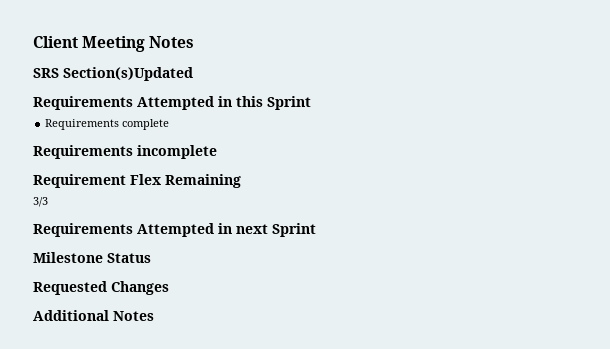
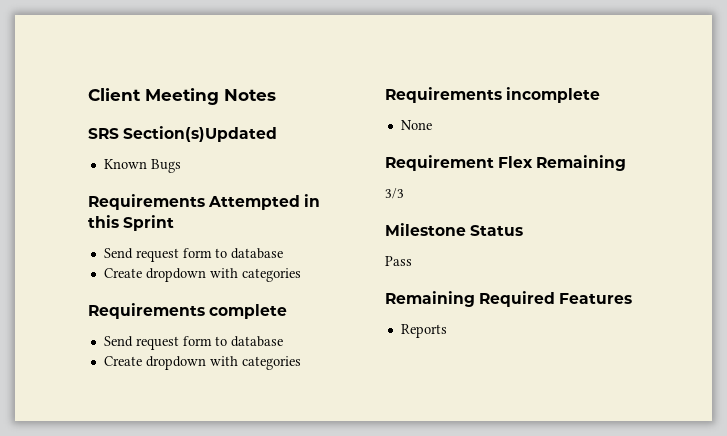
(193, 74) none -> [103,159,181,173] // Known Bugs
[45,119,170,130] Requirements complete -> [103,248,283,262] [103,268,301,282] [88,303,288,319] [103,336,283,350] [103,356,301,370] Send request form to database // Create dropdown with categories // Requirements complete // Send request form to database // Create dropdown with categories
(217, 152) none -> [400,120,432,130] // None
[33,223,316,237] [33,252,151,263] [33,281,169,295] [33,310,154,321] Requirements Attempted in next Sprint // Milestone Status // Requested Changes // Additional Notes -> [385,223,524,236] [385,256,412,266] [385,291,633,307] [400,324,447,338] Milestone Status // Pass // Remaining Required Features // Reports

